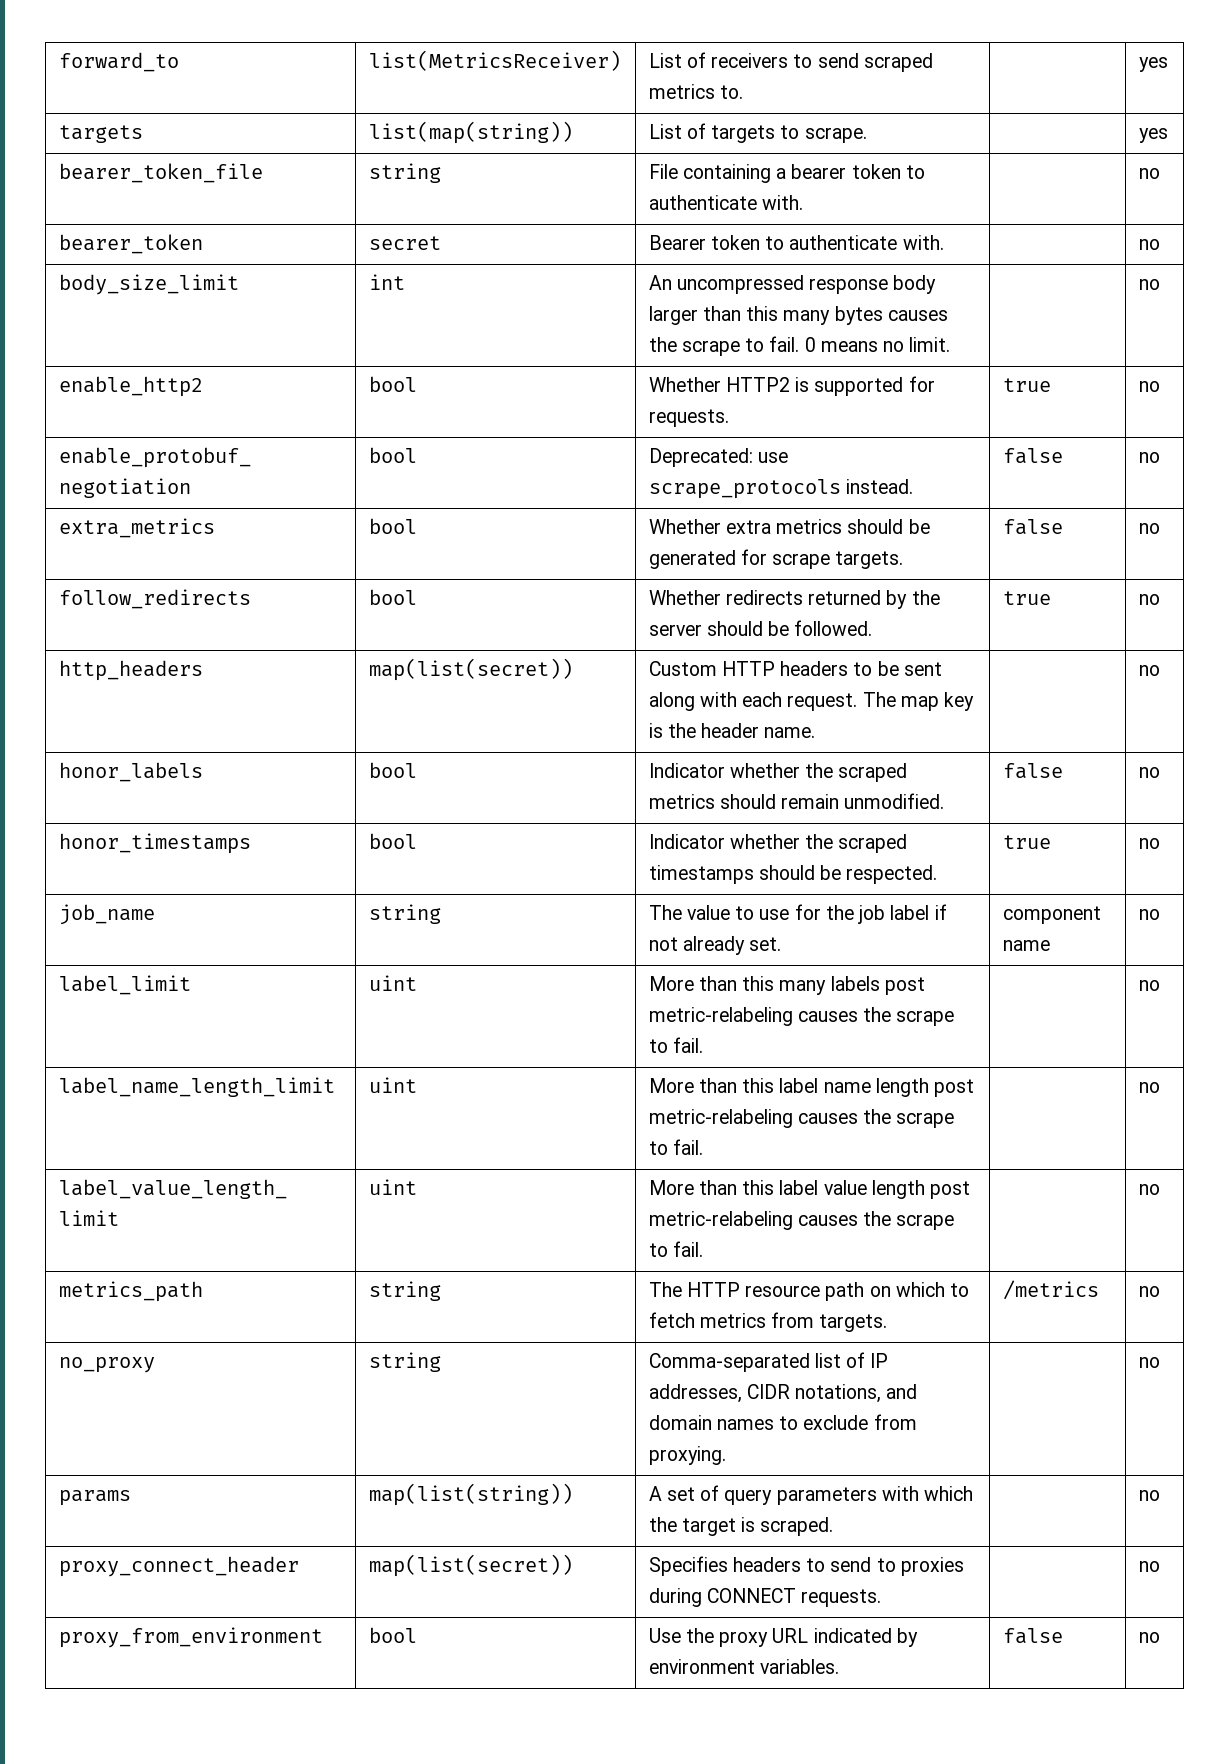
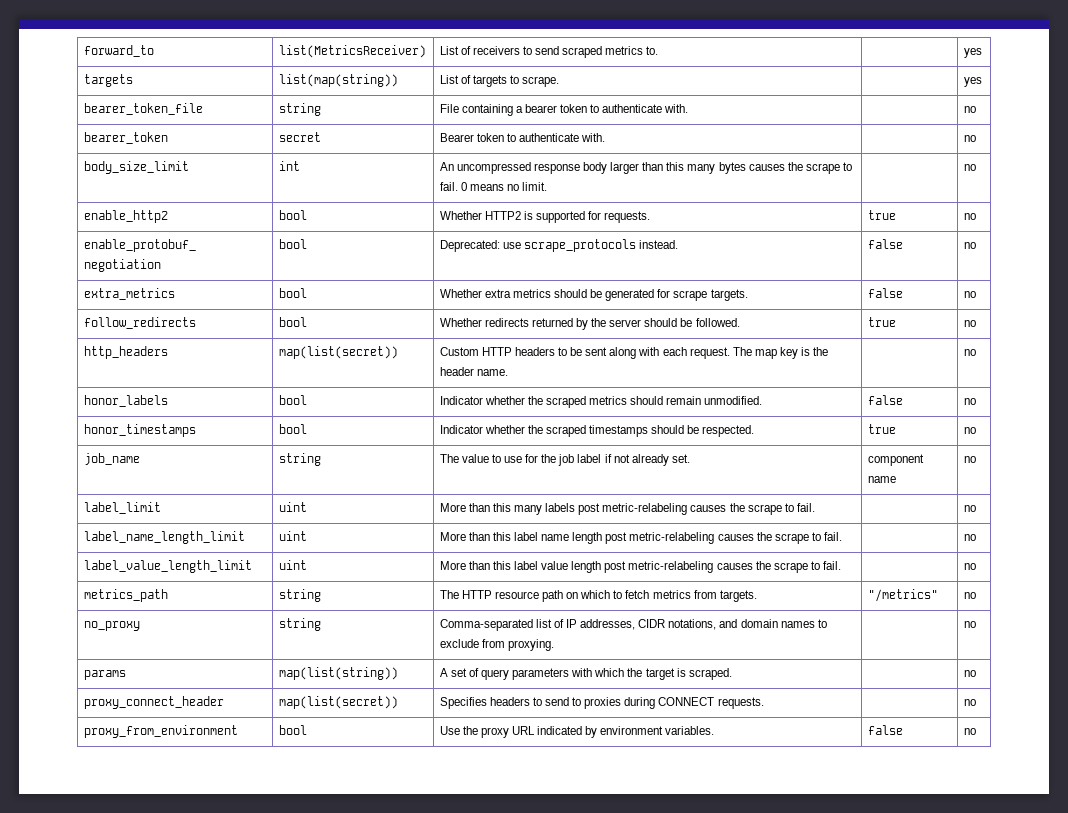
[1002,1280,1099,1300] /metrics -> [867,589,938,602] "/metrics"

